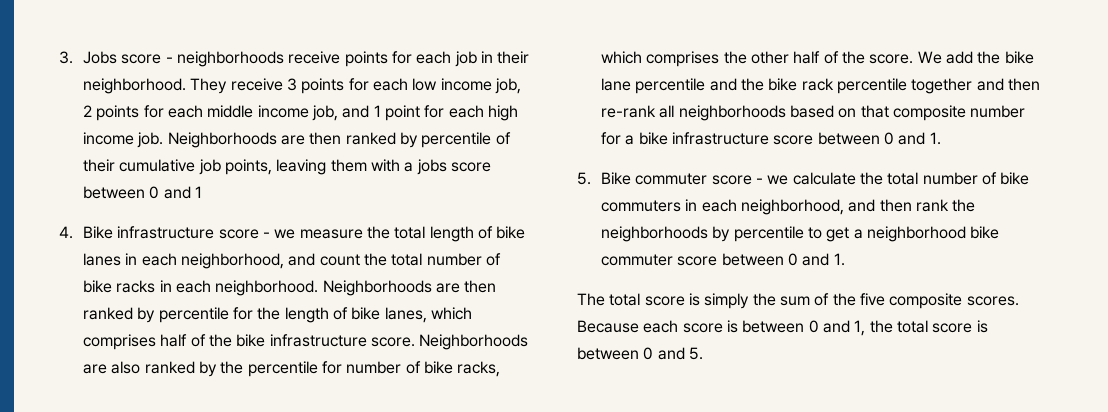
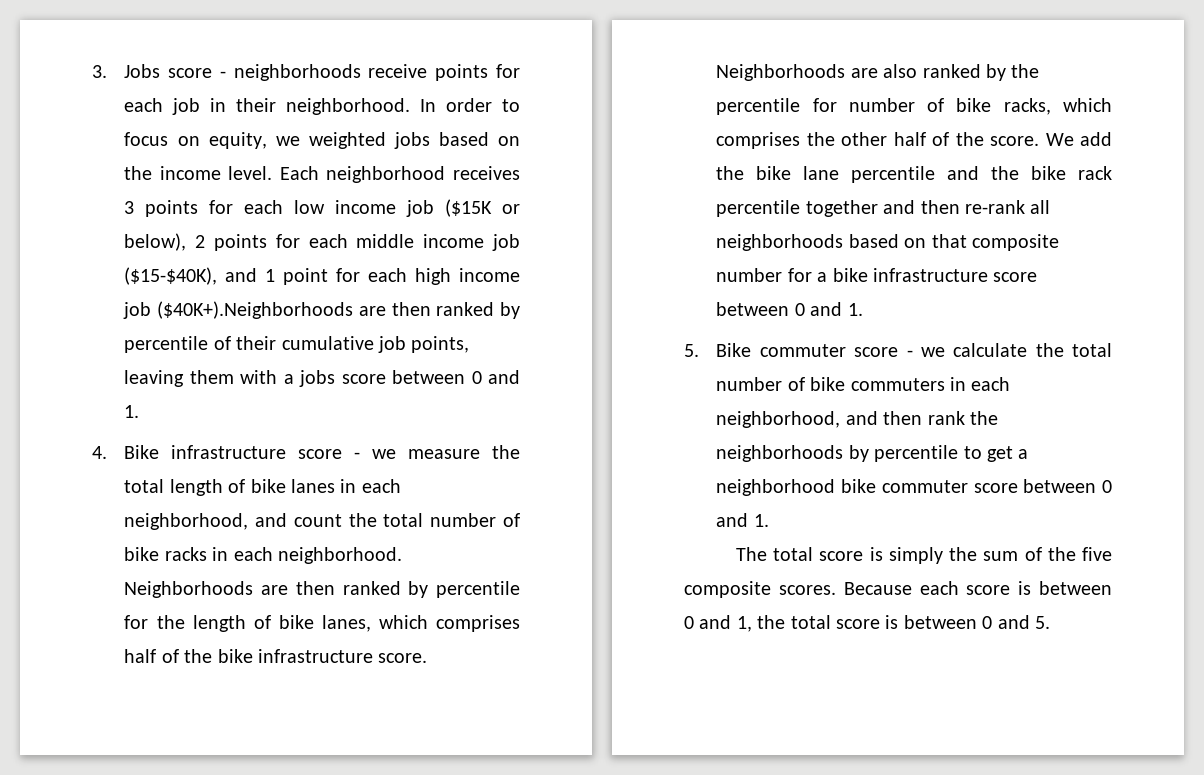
[190,78,283,94] They receive -> [420,98,520,112] [124,132,520,149] [124,166,520,183] In order to focus on equity, we weighted jobs based on the income level. Each neighborhood receives
[494,78,521,94] job, -> [406,199,520,217] [124,233,187,251] job ($15K or below),
[311,105,338,121] job, -> [492,234,520,251] [124,267,218,285] job ($15-$40K),
[137,132,277,148] job. Neighborhoods -> [123,301,354,319] job ($40K+).Neighborhoods
[195,186,203,198] 1 -> [124,405,140,418] 1.

